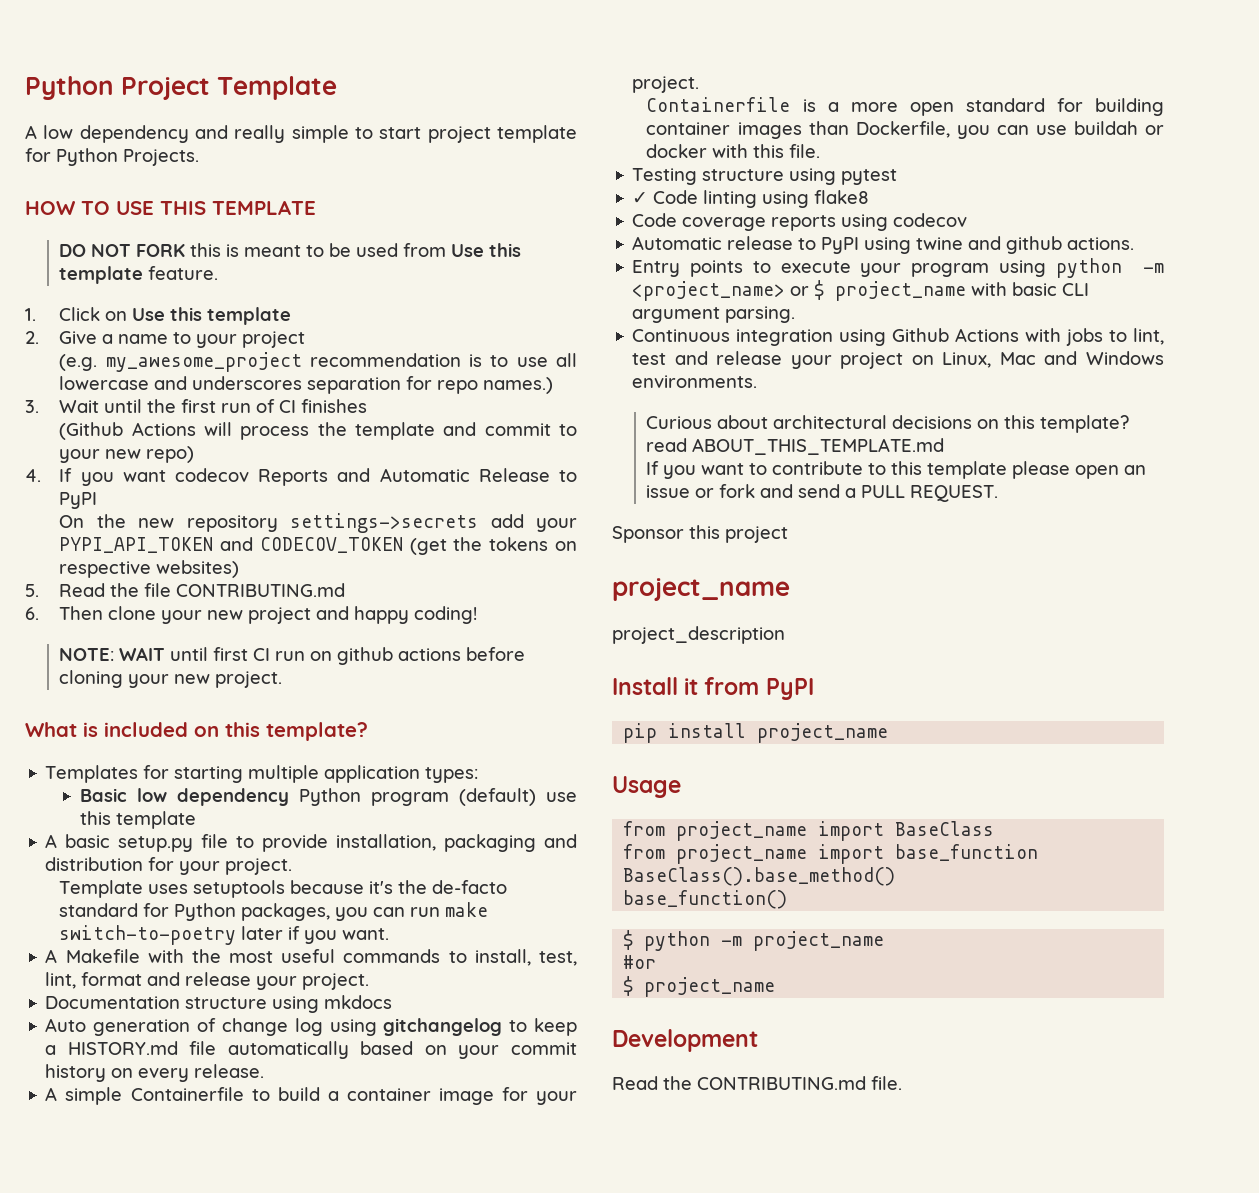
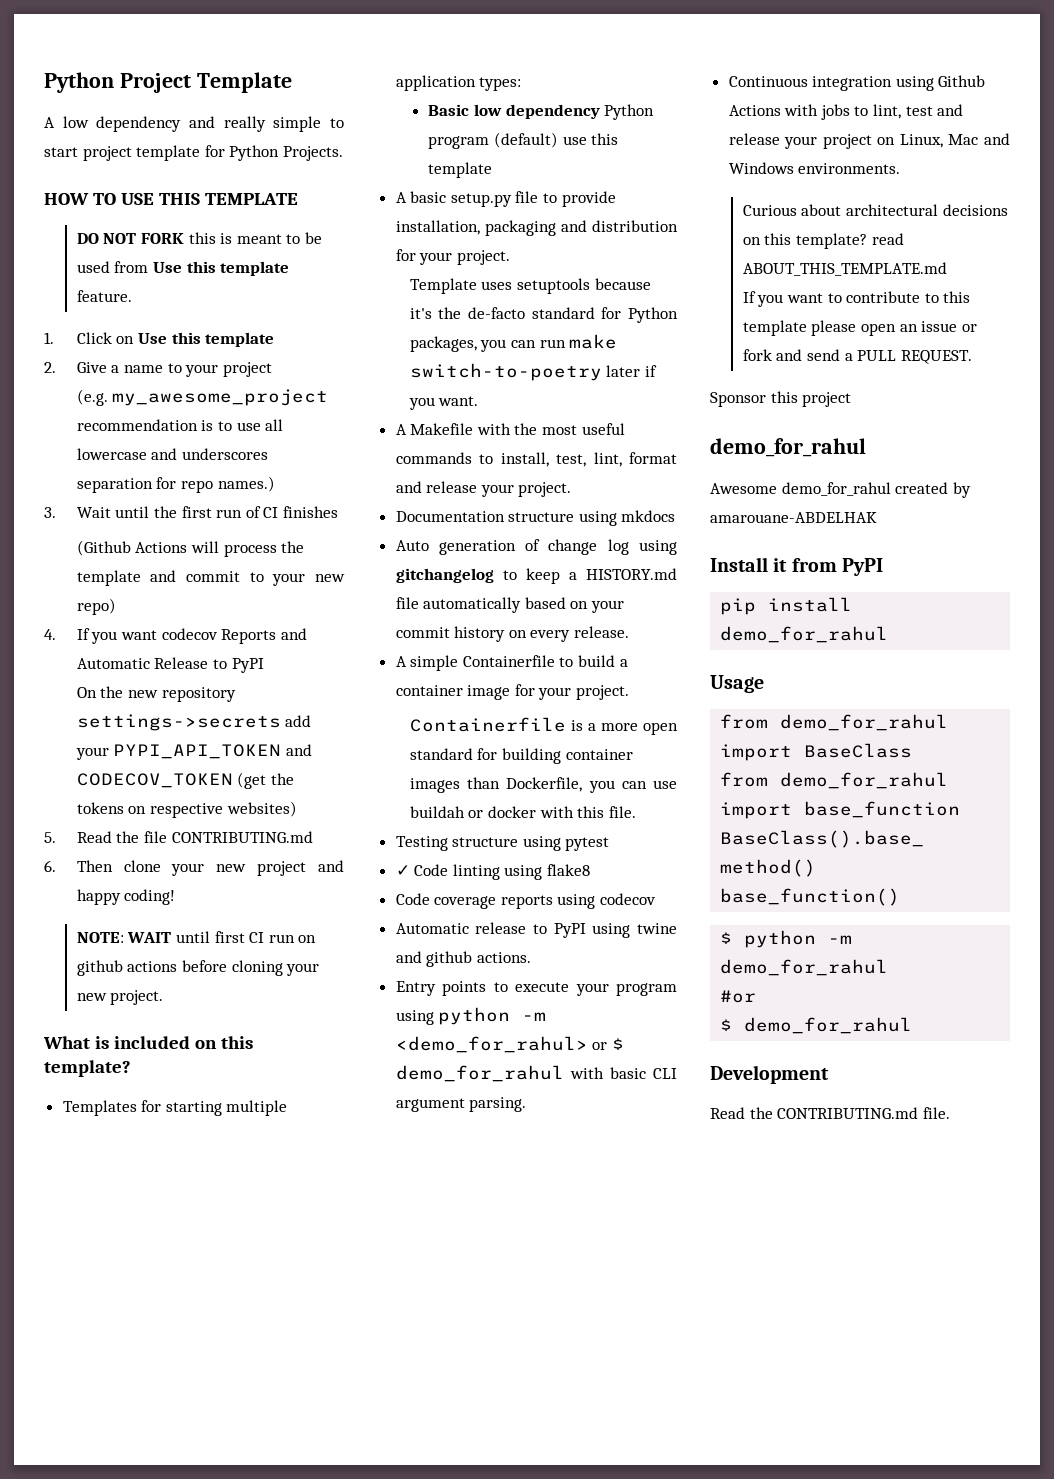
[632,281,786,301] <project_name> -> [395,1036,588,1053] <demo_for_rahul>
[835,281,967,301] project_name -> [395,1065,564,1082] demo_for_rahul
[612,578,790,601] [612,626,785,644] project_name // project_description -> [710,438,866,457] [710,482,971,498] [710,512,877,523] demo_for_rahul // Awesome demo_for_rahul created by amarouane-ABDELHAK
[757,723,889,743] project_name -> [720,626,889,643] demo_for_rahul
[676,821,808,841] project_name -> [780,714,949,731] demo_for_rahul
[676,844,808,864] project_name -> [780,772,949,789] demo_for_rahul
[753,931,885,951] project_name -> [720,959,889,976] demo_for_rahul
[644,977,776,997] project_name -> [744,1017,913,1034] demo_for_rahul

